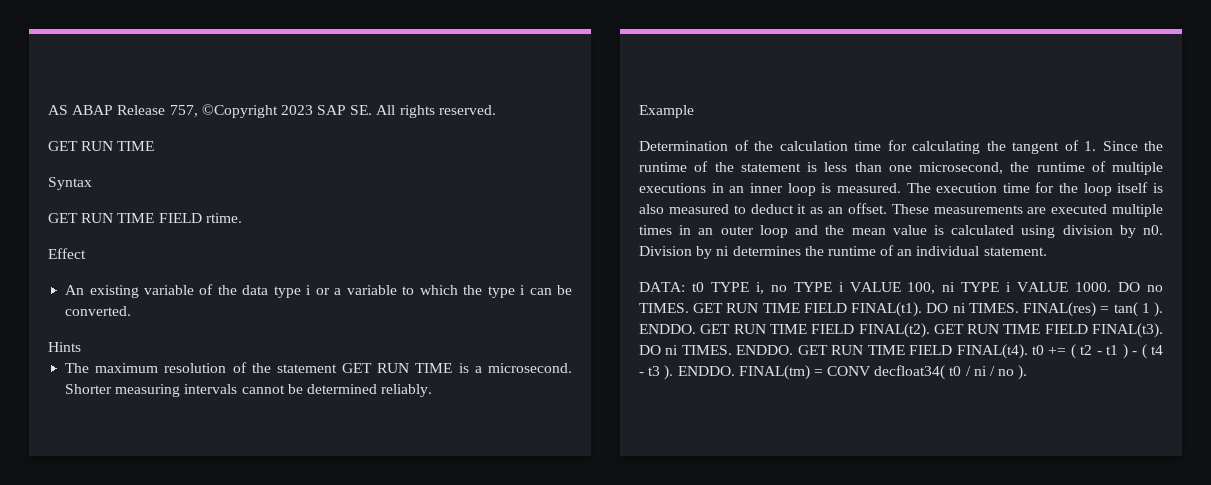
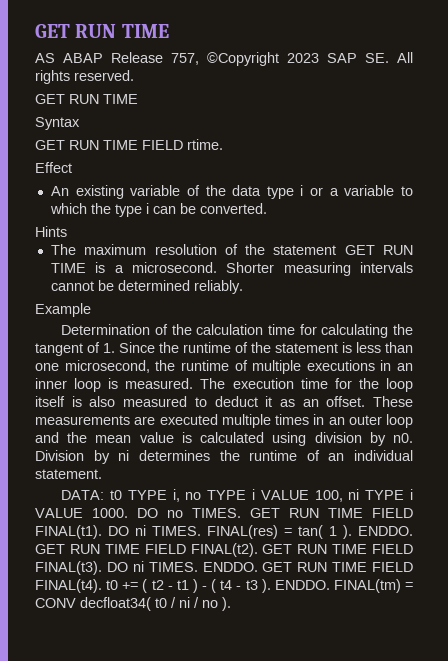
(48, 110) none -> [35,24,169,38] GET RUN TIME //

